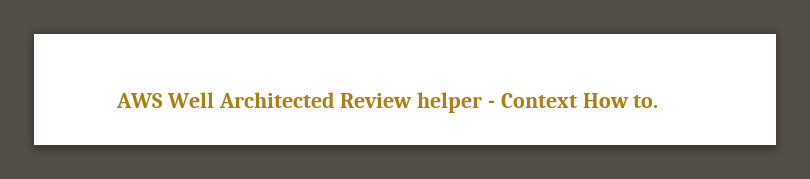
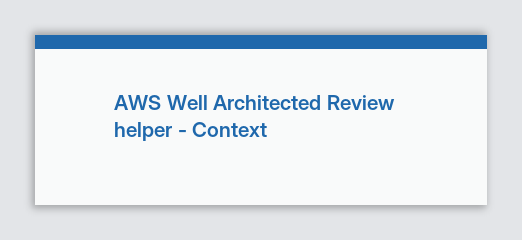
[582,93,659,108] How to. -> (268, 129) none

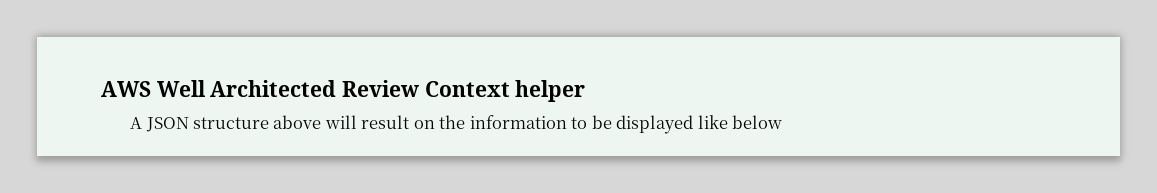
(395, 102) none -> [424,81,510,97] Context
[177,122,268,137] - Context -> [130,115,783,134] // A JSON structure above will result on the information to be displayed like below

